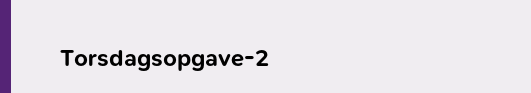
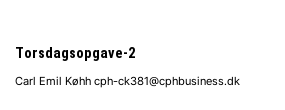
(269, 60) none -> [15,76,241,88] // Carl Emil Køhh cph-ck381@cphbusiness.dk

